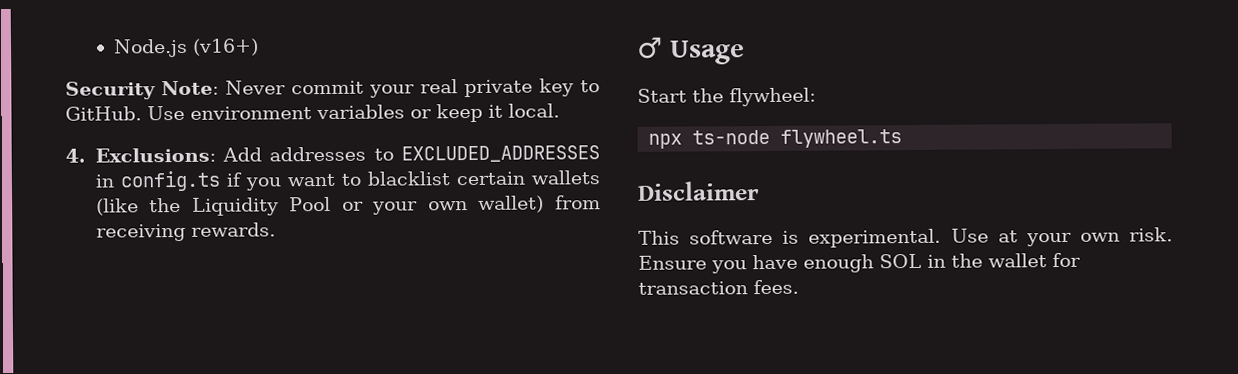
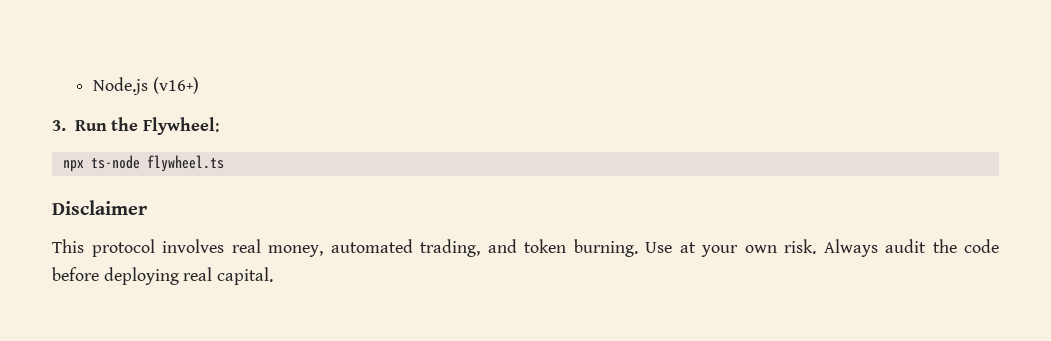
[65,78,600,100] [65,103,560,123] [65,145,600,163] [94,170,600,192] [95,195,601,216] [95,222,276,242] [636,36,745,65] [637,87,816,107] Security Note: Never commit your real private key to GitHub. Use environment variables or keep it local. // 4. Exclusions: Add addresses to EXCLUDED_ADDRESSES in config.ts if you want to blacklist certain wallets (like the Liquidity Pool or your own wallet) from receiving rewards. // ♂ Usage // Start the flywheel: -> [52,117,220,135] 3. Run the Flywheel:
[689,228,942,248] software is experimental. -> [91,239,638,257] protocol involves real money, automated trading, and token burning.
[638,252,1081,274] [638,279,799,295] Ensure you have enough SOL in the wallet for transaction fees. -> [823,239,999,257] [52,267,274,285] Always audit the code before deploying real capital.

